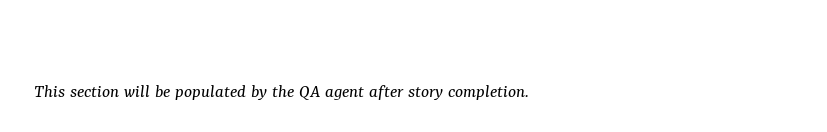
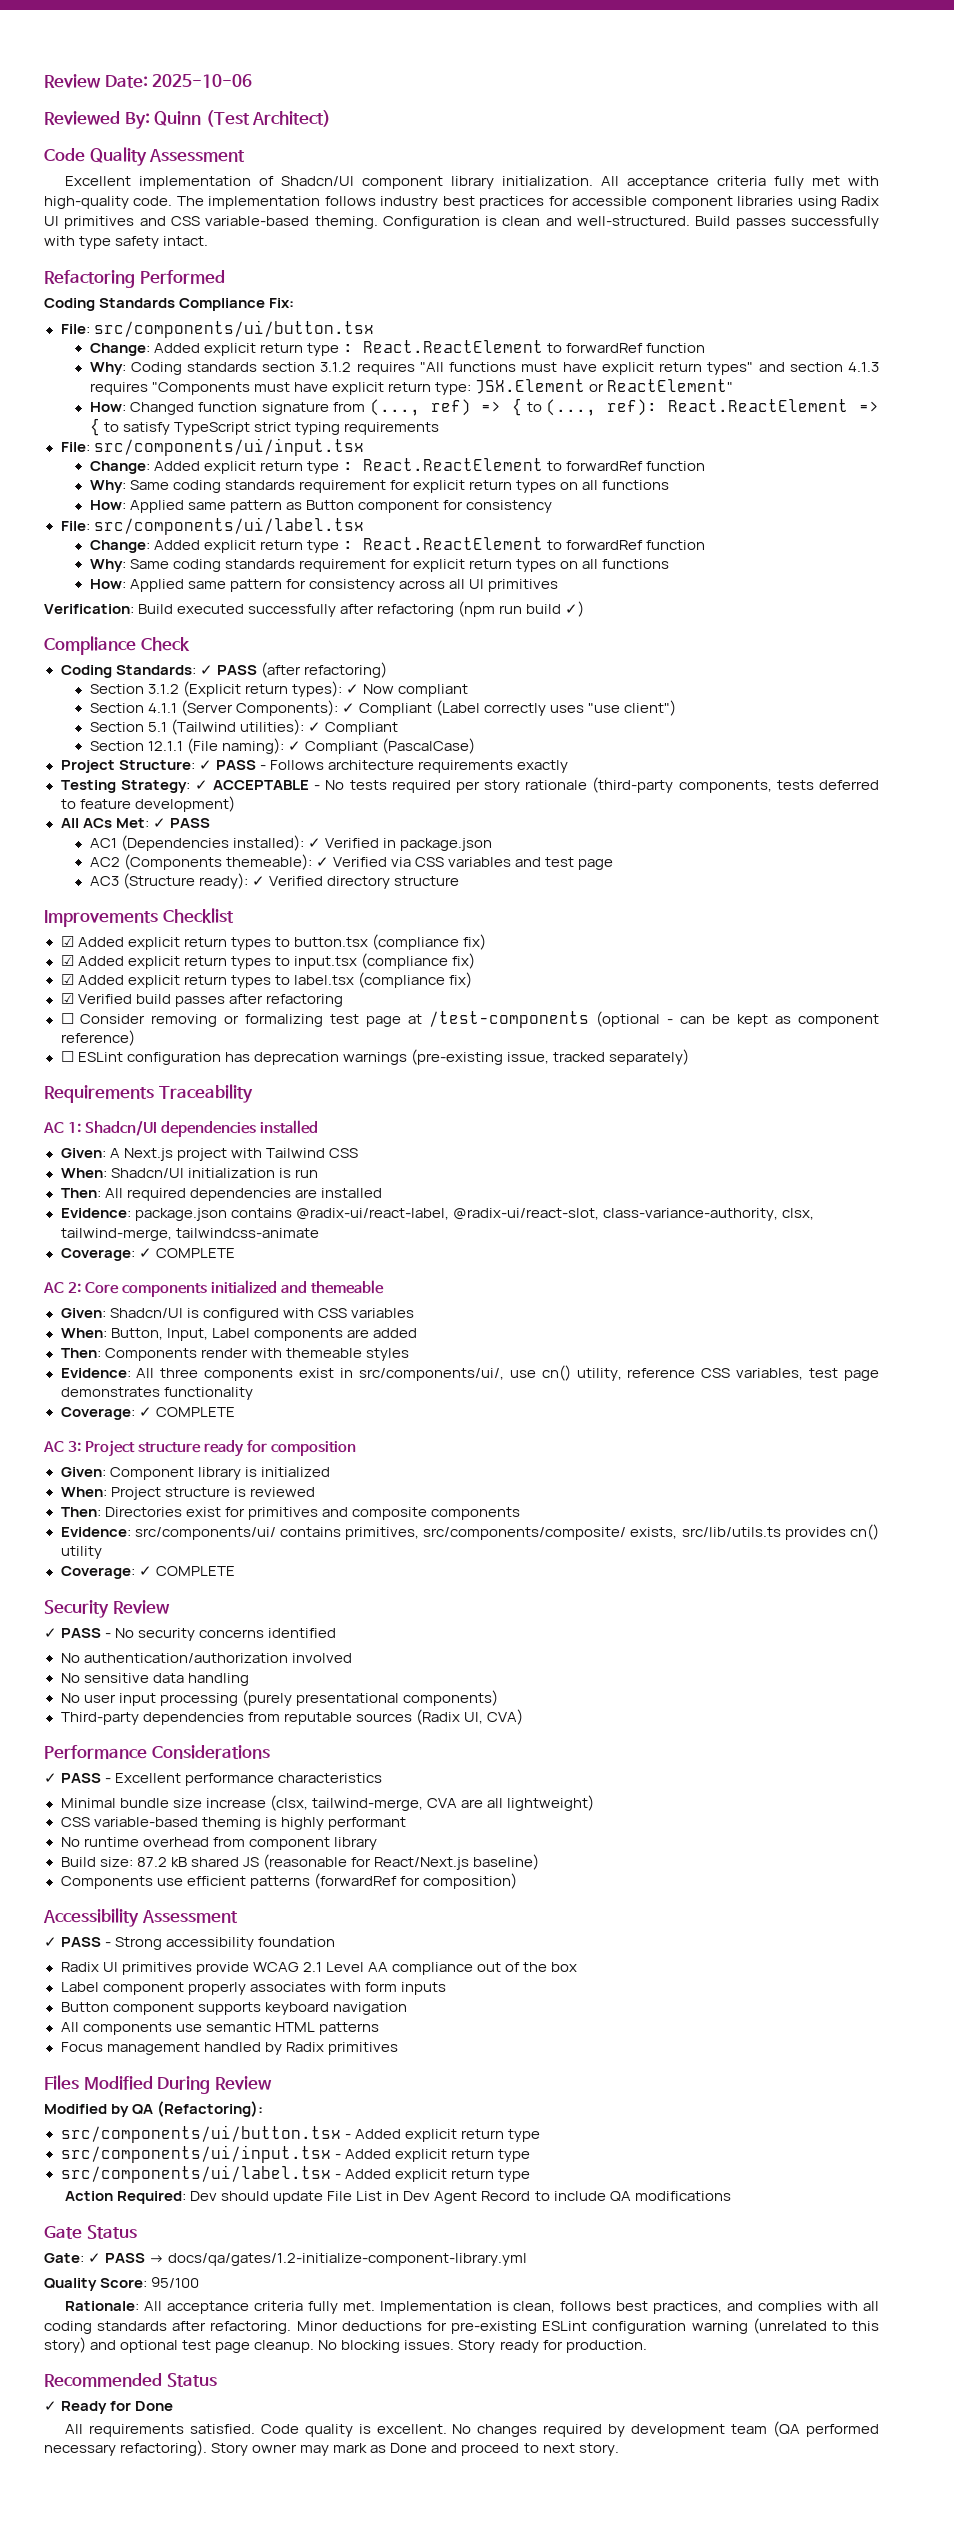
[34,85,529,100] This section will be populated by the QA agent after story completion. -> [44,74,253,88] [44,110,332,129] [44,147,246,166] [64,176,879,189] [44,196,879,209] [44,216,879,229] [44,236,209,249] [44,270,225,288] [44,298,295,311] [60,320,374,338] [89,340,705,356] [89,362,880,375] [89,379,733,395] [89,398,880,416] [89,418,439,436] [60,438,364,456] [89,458,705,474] [89,480,670,493] [89,500,552,513] [60,517,364,535] [89,537,705,553] [89,559,670,572] [89,579,558,592] [44,601,585,617] [44,636,190,655] [60,662,387,678] [89,681,468,697] [89,700,677,716] [89,719,398,735] [89,738,475,754] [60,760,568,773] [60,777,880,793] [60,796,235,812] [60,818,210,828] [89,835,492,851] [89,854,614,870] [89,873,459,889] [44,908,234,927] [60,934,486,950] [60,953,475,969] [60,972,472,988] [60,993,343,1007] [60,1011,880,1028] [60,1030,135,1046] [60,1049,689,1065] [44,1084,253,1103] [43,1120,319,1137] [60,1148,358,1161] [60,1168,318,1178] [60,1188,382,1201] [60,1208,814,1221] [60,1228,319,1241] [60,1248,235,1261] [43,1280,385,1297] [60,1308,414,1321] [60,1328,417,1341] [60,1348,409,1361] [60,1365,879,1381] [60,1387,253,1400] [60,1407,235,1420] [43,1440,357,1457] [60,1467,330,1480] [60,1487,315,1500] [60,1507,520,1520] [60,1524,879,1540] [60,1546,102,1559] [60,1566,235,1579] [44,1600,170,1618] [44,1628,337,1641] [60,1653,352,1663] [60,1673,249,1686] [60,1690,498,1706] [60,1709,523,1725] [44,1745,270,1759] [44,1773,383,1786] [60,1795,594,1811] [60,1817,406,1830] [60,1837,377,1850] [60,1854,539,1870] [60,1873,517,1889] [43,1908,238,1927] [44,1937,336,1950] [60,1962,578,1975] [60,1982,446,1995] [60,2002,407,2015] [60,2022,379,2035] [60,2042,398,2055] [44,2075,272,2094] [44,2101,264,2117] [60,2125,540,2143] [60,2145,530,2163] [60,2165,530,2183] [64,2191,731,2204] [44,2225,137,2239] [44,2253,528,2266] [44,2277,200,2291] [64,2301,879,2314] [44,2318,880,2334] [44,2337,647,2353] [44,2373,217,2387] [44,2401,174,2414] [64,2421,879,2437] [44,2440,619,2456] Review Date: 2025-10-06 // Reviewed By: Quinn (Test Architect) // Code Quality Assessment // Excellent implementation of Shadcn/UI component library initialization. All acceptance criteria fully met with high-quality code. The implementation follows industry best practices for accessible component libraries using Radix UI primitives and CSS variable-based theming. Configuration is clean and well-structured. Build passes successfully with type safety intact. // Refactoring Performed // Coding Standards Compliance Fix: // File: src/components/ui/button.tsx // Change: Added explicit return type : React.ReactElement to forwardRef function // Why: Coding standards section 3.1.2 requires "All functions must have explicit return types" and section 4.1.3 requires "Components must have explicit return type: JSX.Element or ReactElement" // How: Changed function signature from (..., ref) => { to (..., ref): React.ReactElement => { to satisfy TypeScript strict typing requirements // File: src/components/ui/input.tsx // Change: Added explicit return type : React.ReactElement to forwardRef function // Why: Same coding standards requirement for explicit return types on all functions // How: Applied same pattern as Button component for consistency // File: src/components/ui/label.tsx // Change: Added explicit return type : React.ReactElement to forwardRef function // Why: Same coding standards requirement for explicit return types on all functions // How: Applied same pattern for consistency across all UI primitives // Verification: Build executed successfully after refactoring (npm run build ✓) // Compliance Check // Coding Standards: ✓ PASS (after refactoring) // Section 3.1.2 (Explicit return types): ✓ Now compliant // Section 4.1.1 (Server Components): ✓ Compliant (Label correctly uses "use client") // Section 5.1 (Tailwind utilities): ✓ Compliant // Section 12.1.1 (File naming): ✓ Compliant (PascalCase) // Project Structure: ✓ PASS - Follows architecture requirements exactly // Testing Strategy: ✓ ACCEPTABLE - No tests required per story rationale (third-party components, tests deferred to feature development) // All ACs Met: ✓ PASS // AC1 (Dependencies installed): ✓ Verified in package.json // AC2 (Components themeable): ✓ Verified via CSS variables and test page // AC3 (Structure ready): ✓ Verified directory structure // Improvements Checklist // ☑ Added explicit return types to button.tsx (compliance fix) // ☑ Added explicit return types to input.tsx (compliance fix) // ☑ Added explicit return types to label.tsx (compliance fix) // ☑ Verified build passes after refactoring // ☐ Consider removing or formalizing test page at /test-components (optional - can be kept as component reference) // ☐ ESLint configuration has deprecation warnings (pre-existing issue, tracked separately) // Requirements Traceability // AC 1: Shadcn/UI dependencies installed // Given: A Next.js project with Tailwind CSS // When: Shadcn/UI initialization is run // Then: All required dependencies are installed // Evidence: package.json contains @radix-ui/react-label, @radix-ui/react-slot, class-variance-authority, clsx, tailwind-merge, tailwindcss-animate // Coverage: ✓ COMPLETE // AC 2: Core components initialized and themeable // Given: Shadcn/UI is configured with CSS variables // When: Button, Input, Label components are added // Then: Components render with themeable styles // Evidence: All three components exist in src/components/ui/, use cn() utility, reference CSS variables, test page demonstrates functionality // Coverage: ✓ COMPLETE // AC 3: Project structure ready for composition // Given: Component library is initialized // When: Project structure is reviewed // Then: Directories exist for primitives and composite components // Evidence: src/components/ui/ contains primitives, src/components/composite/ exists, src/lib/utils.ts provides cn() utility // Coverage: ✓ COMPLETE // Security Review // ✓ PASS - No security concerns identified // No authentication/authorization involved // No sensitive data handling // No user input processing (purely presentational components) // Third-party dependencies from reputable sources (Radix UI, CVA) // Performance Considerations // ✓ PASS - Excellent performance characteristics // Minimal bundle size increase (clsx, tailwind-merge, CVA are all lightweight) // CSS variable-based theming is highly performant // No runtime overhead from component library // Build size: 87.2 kB shared JS (reasonable for React/Next.js baseline) // Components use efficient patterns (forwardRef for composition) // Accessibility Assessment // ✓ PASS - Strong accessibility foundation // Radix UI primitives provide WCAG 2.1 Level AA compliance out of the box // Label component properly associates with form inputs // Button component supports keyboard navigation // All components use semantic HTML patterns // Focus management handled by Radix primitives // Files Modified During Review // Modified by QA (Refactoring): // src/components/ui/button.tsx - Added explicit return type // src/components/ui/input.tsx - Added explicit return type // src/components/ui/label.tsx - Added explicit return type // Action Required: Dev should update File List in Dev Agent Record to include QA modifications // Gate Status // Gate: ✓ PASS → docs/qa/gates/1.2-initialize-component-library.yml // Quality Score: 95/100 // Rationale: All acceptance criteria fully met. Implementation is clean, follows best practices, and complies with all coding standards after refactoring. Minor deductions for pre-existing ESLint configuration warning (unrelated to this story) and optional test page cleanup. No blocking issues. Story ready for production. // Recommended Status // ✓ Ready for Done // All requirements satisfied. Code quality is excellent. No changes required by development team (QA performed necessary refactoring). Story owner may mark as Done and proceed to next story.

